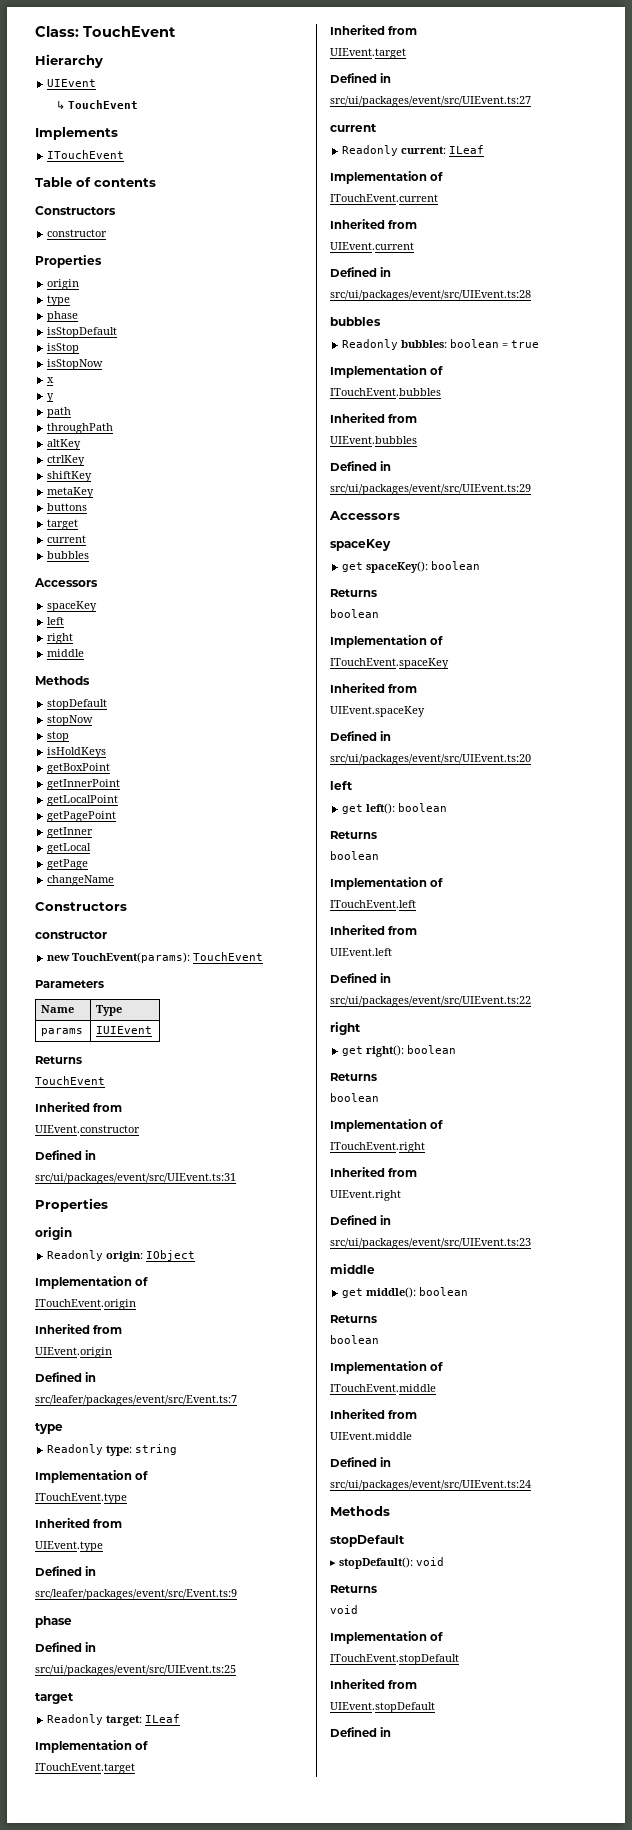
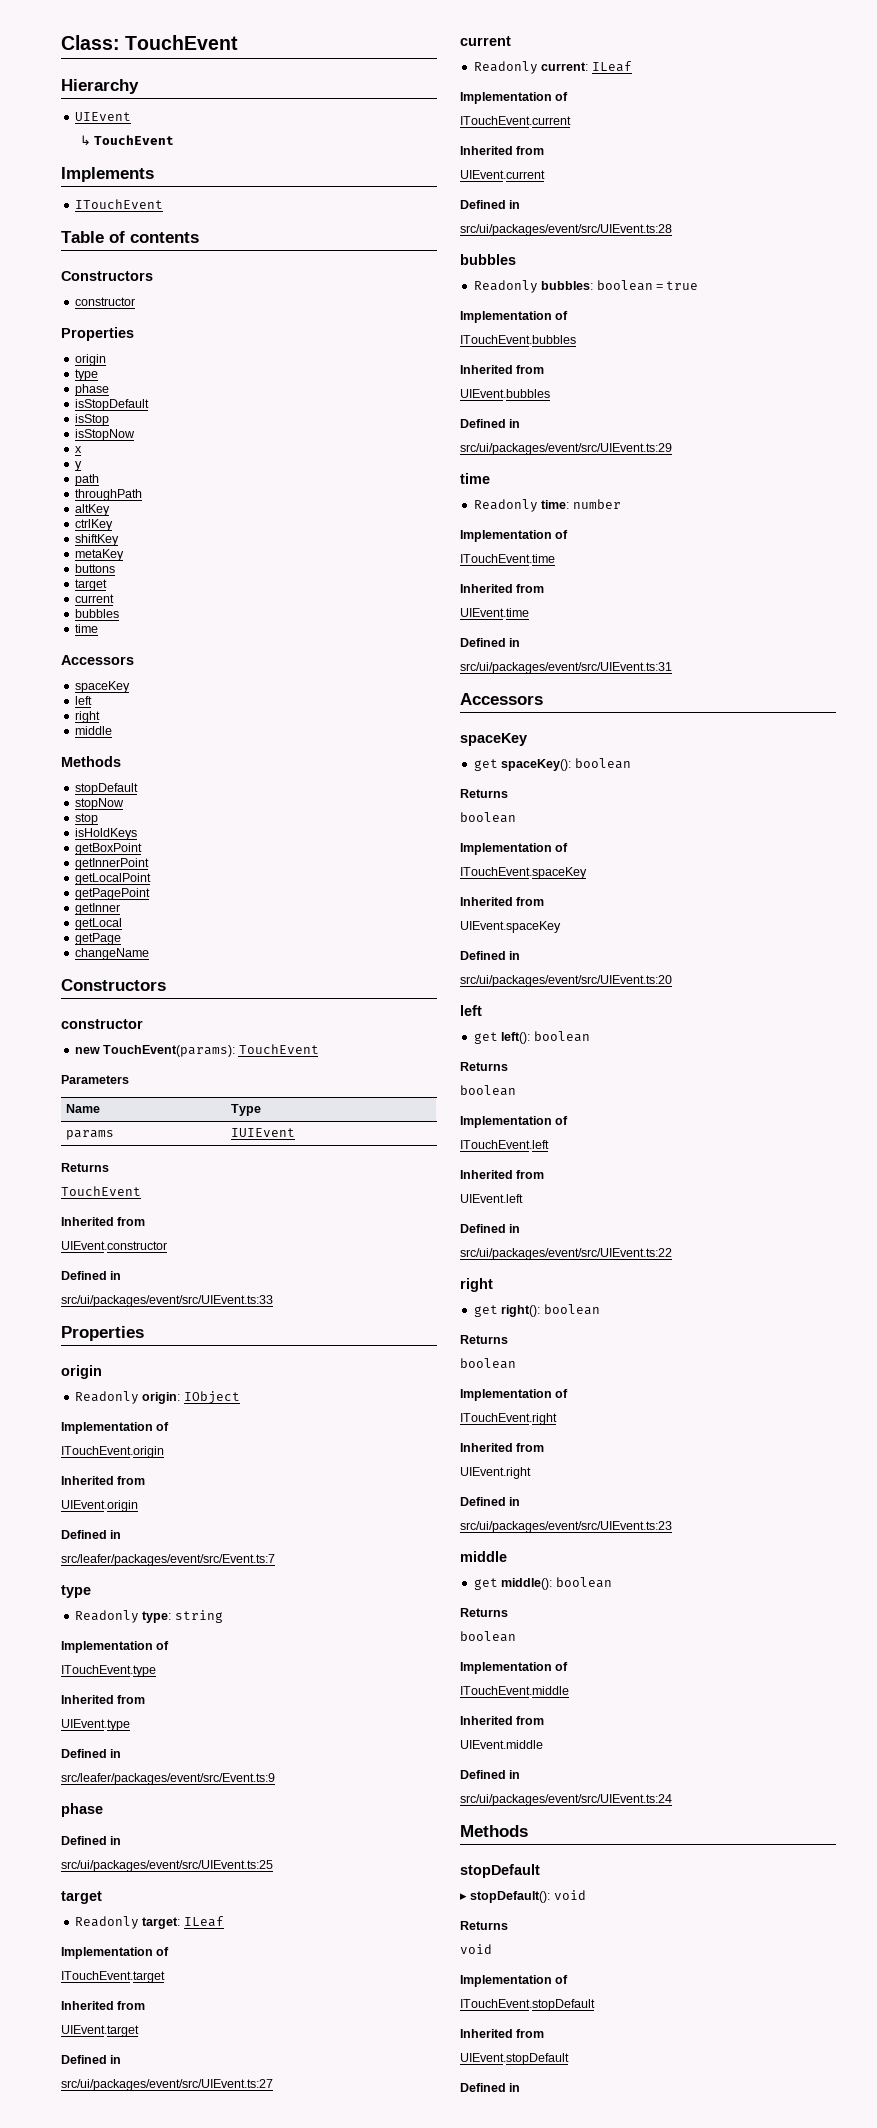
(90, 555) none -> [74,624,98,633] // time
[35,1173,236,1184] src/ui/packages/event/src/UIEvent.ts:31 -> [61,1295,273,1307] src/ui/packages/event/src/UIEvent.ts:33
(531, 489) none -> [460,473,490,484] [473,499,621,512] [460,530,569,542] [460,554,555,563] [460,584,545,593] [460,608,529,617] [460,638,521,647] [460,662,672,674] // time // Readonly time: number // Implementation of // ITouchEvent.time // Inherited from // UIEvent.time // Defined in // src/ui/packages/event/src/UIEvent.ts:31

